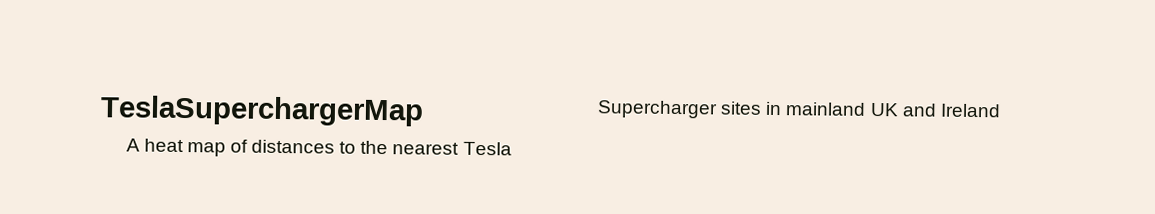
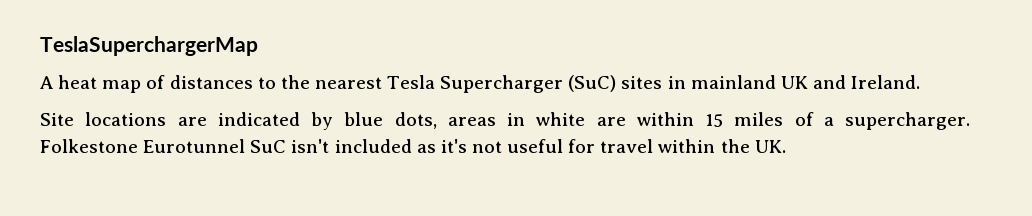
(718, 109) none -> [568,75,617,92] (SuC)
[939,103,1001,118] Ireland -> [851,75,921,89] [40,112,971,130] [40,139,786,153] Ireland. // Site locations are indicated by blue dots, areas in white are within 15 miles of a supercharger. Folkestone Eurotunnel SuC isn't included as it's not useful for travel within the UK.

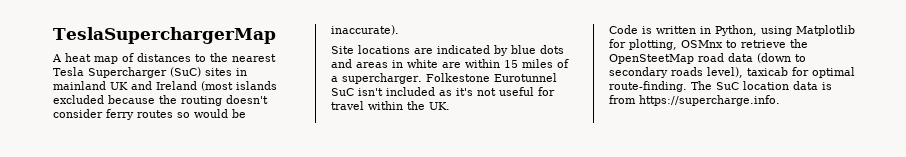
[851,75,921,89] Ireland. -> [156,81,277,91] [53,95,268,106] [53,109,246,120] [331,25,399,35] Ireland (most islands excluded because the routing doesn't consider ferry routes so would be inaccurate).
[394,112,437,129] dots, -> [540,45,564,54] [331,59,352,68] dots and
(786, 146) none -> [609,25,855,36] [609,39,808,50] [609,53,806,64] [609,67,855,78] [609,81,832,92] [609,95,780,106] // Code is written in Python, using Matplotlib for plotting, OSMnx to retrieve the OpenSteetMap road data (down to secondary roads level), taxicab for optimal route-finding. The SuC location data is from https://supercharge.info.

